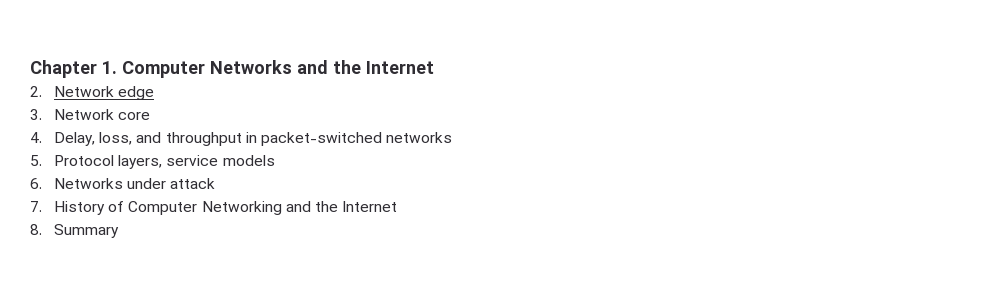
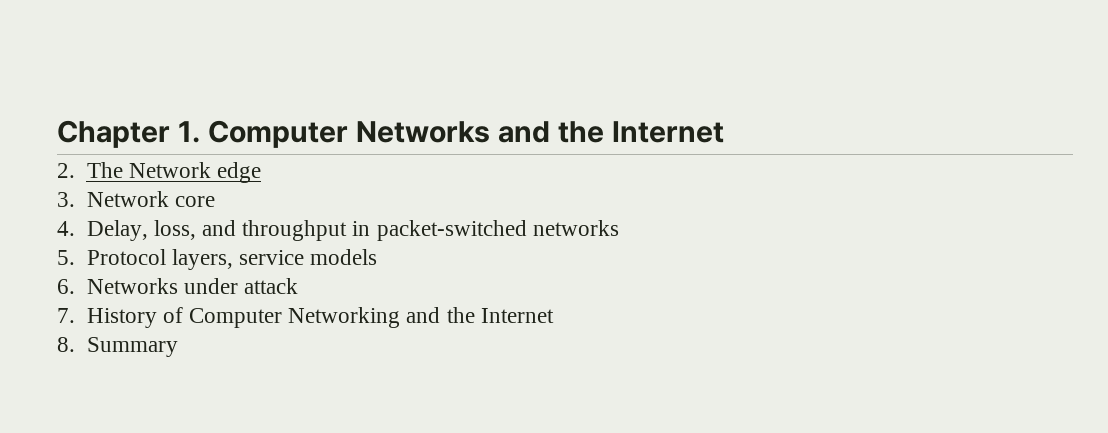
(42, 91) none -> [86,162,123,178] The

